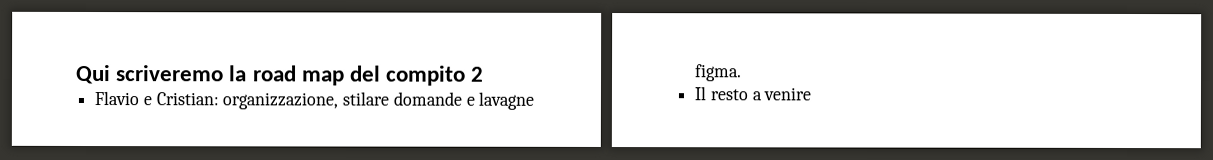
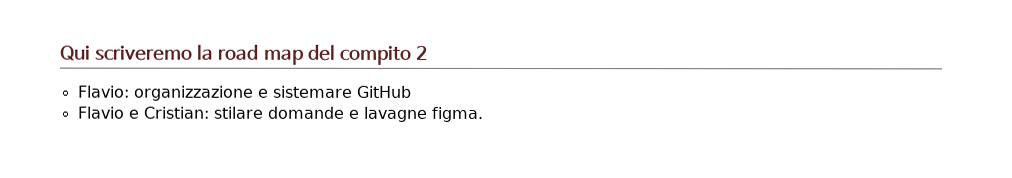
(485, 74) none -> [76,85,412,101] // Flavio: organizzazione e sistemare GitHub
[222,92,339,110] organizzazione, -> (209, 112) none
[694,86,812,101] // Il resto a venire -> (483, 114) none

